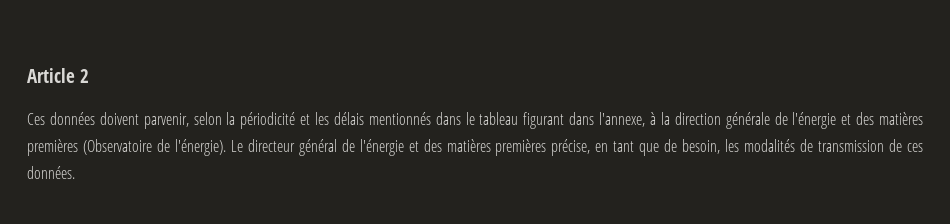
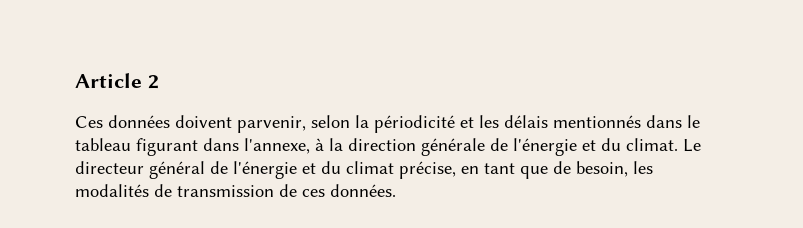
[856,112,924,125] [27,139,226,156] des matières premières (Observatoire de l'énergie). -> [601,138,678,151] du climat.
[423,139,547,156] des matières premières -> [321,161,394,174] du climat

